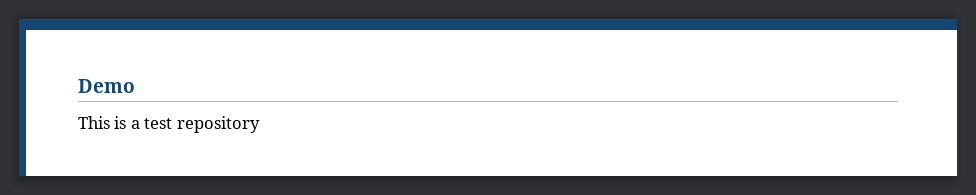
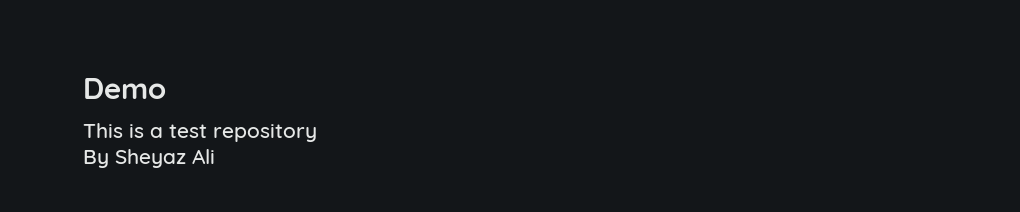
(260, 124) none -> [83,149,215,168] // By Sheyaz Ali

